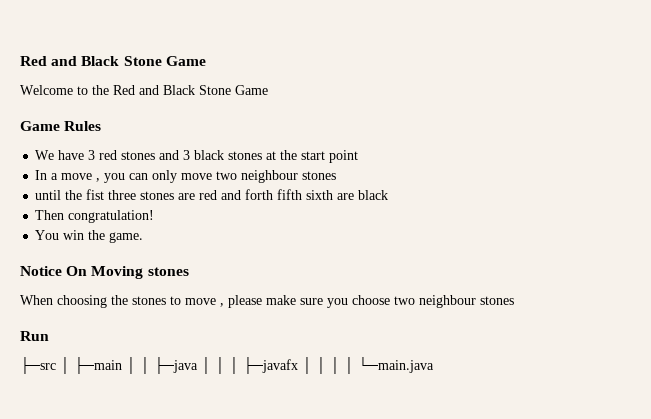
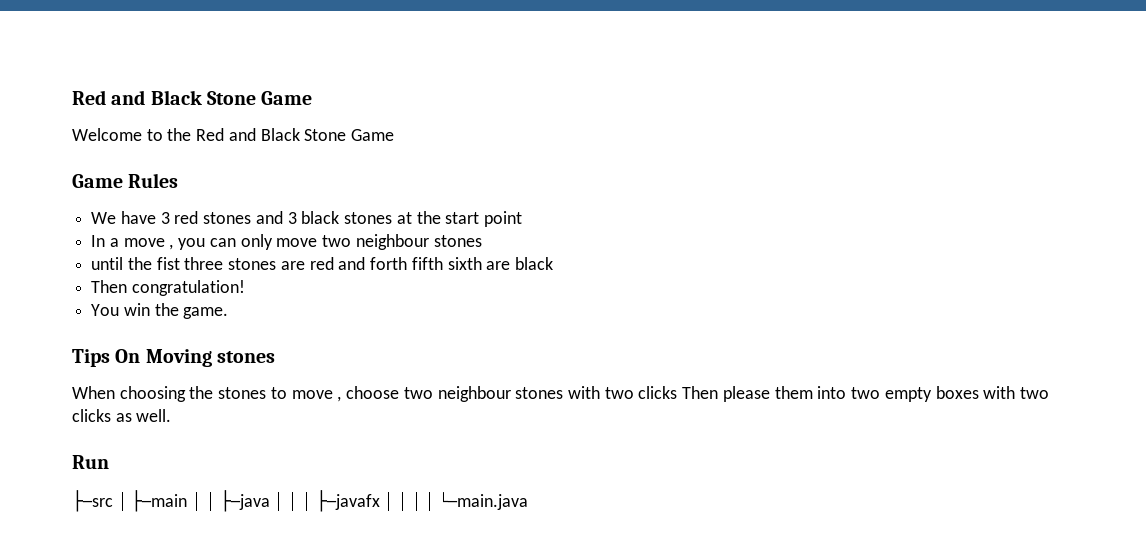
[20,266,62,276] Notice -> [72,349,110,367] Tips
[228,295,348,308] please make sure you -> (342, 399) none
(514, 300) none -> [567,386,1049,402] [72,409,172,422] with two clicks Then please them into two empty boxes with two clicks as well.

